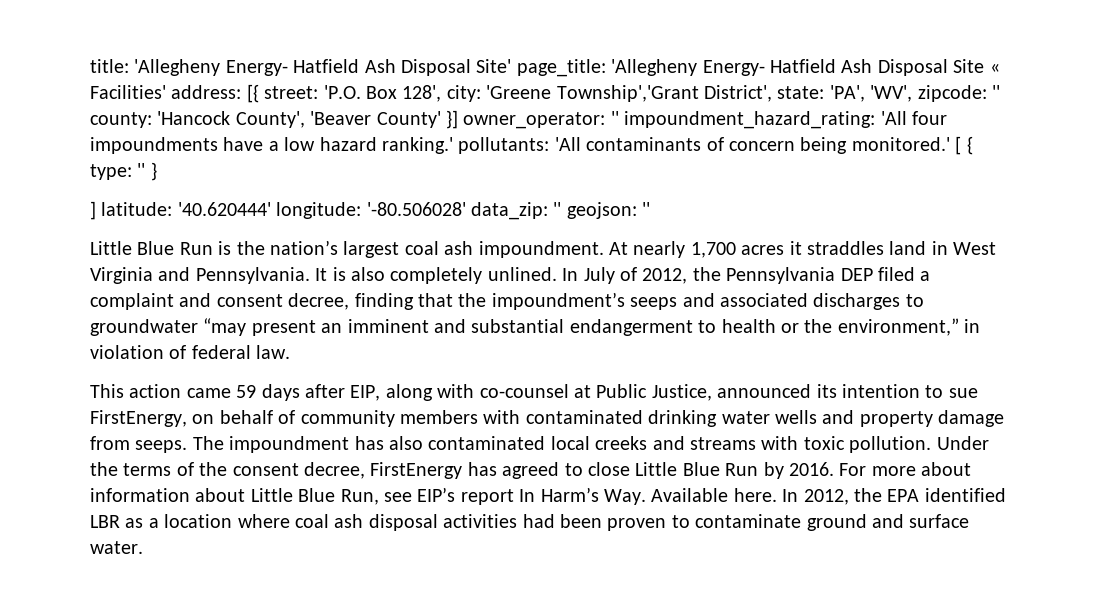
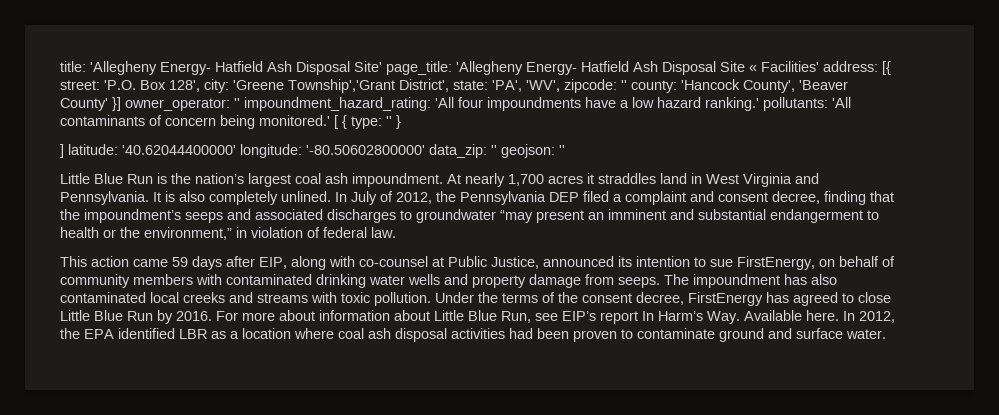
[177,202,466,219] '40.620444' longitude: '-80.506028' -> [122,144,425,158] '40.62044400000' longitude: '-80.50602800000'

